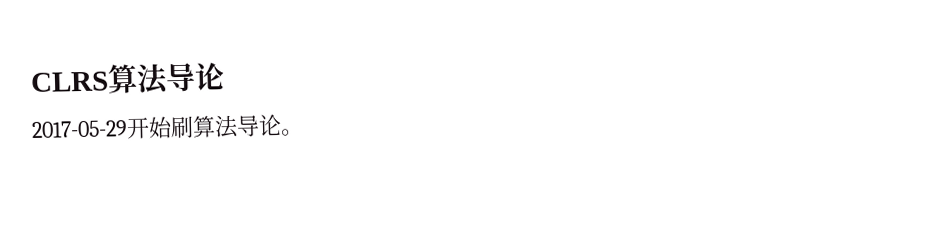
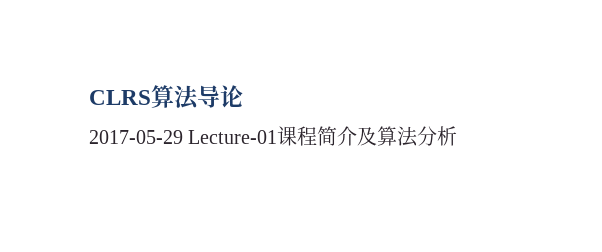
[126,113,304,140] 开始刷算法导论。 -> [188,126,458,147] Lecture-01课程简介及算法分析

